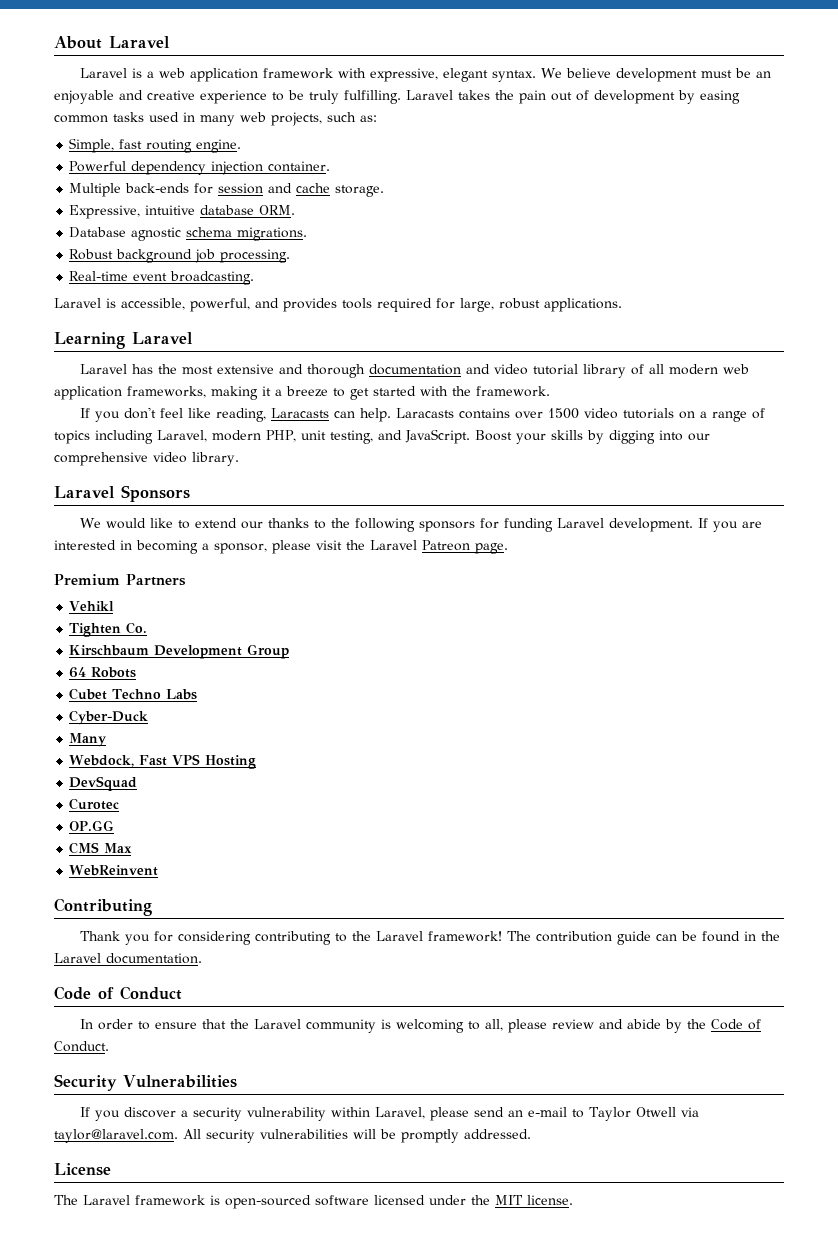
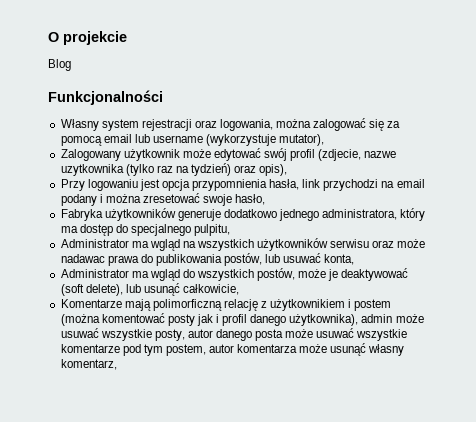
[54,36,170,49] [79,68,771,82] [54,90,740,104] [54,112,377,126] [69,138,242,153] [69,161,331,175] [69,183,385,197] [69,205,296,219] [69,227,308,241] [69,249,291,263] [69,271,255,285] [54,298,622,312] [54,332,193,349] [79,364,749,378] [54,386,550,400] [79,407,765,422] [54,429,710,444] [54,452,239,466] [54,485,190,502] [79,518,762,532] [54,540,508,554] [54,574,186,586] [69,601,115,611] [69,622,148,637] [69,644,290,659] [69,667,137,678] [69,688,198,700] [69,710,149,725] [69,733,107,747] [69,754,257,769] [69,776,138,791] [69,798,120,810] [69,820,115,831] [69,842,133,854] [69,865,159,876] [54,898,152,916] [79,931,780,945] [54,953,202,964] [54,986,182,1000] [79,1019,761,1033] [54,1041,109,1052] [54,1074,237,1091] [79,1107,699,1121] [54,1129,531,1143] [54,1163,111,1176] [54,1195,573,1209] About Laravel // Laravel is a web application framework with expressive, elegant syntax. We believe development must be an enjoyable and creative experience to be truly fulfilling. Laravel takes the pain out of development by easing common tasks used in many web projects, such as: // Simple, fast routing engine. // Powerful dependency injection container. // Multiple back-ends for session and cache storage. // Expressive, intuitive database ORM. // Database agnostic schema migrations. // Robust background job processing. // Real-time event broadcasting. // Laravel is accessible, powerful, and provides tools required for large, robust applications. // Learning Laravel // Laravel has the most extensive and thorough documentation and video tutorial library of all modern web application frameworks, making it a breeze to get started with the framework. // If you don't feel like reading, Laracasts can help. Laracasts contains over 1500 video tutorials on a range of topics including Laravel, modern PHP, unit testing, and JavaScript. Boost your skills by digging into our comprehensive video library. // Laravel Sponsors // We would like to extend our thanks to the following sponsors for funding Laravel development. If you are interested in becoming a sponsor, please visit the Laravel Patreon page. // Premium Partners // Vehikl // Tighten Co. // Kirschbaum Development Group // 64 Robots // Cubet Techno Labs // Cyber-Duck // Many // Webdock, Fast VPS Hosting // DevSquad // Curotec // OP.GG // CMS Max // WebReinvent // Contributing // Thank you for considering contributing to the Laravel framework! The contribution guide can be found in the Laravel documentation. // Code of Conduct // In order to ensure that the Laravel community is welcoming to all, please review and abide by the Code of Conduct. // Security Vulnerabilities // If you discover a security vulnerability within Laravel, please send an e-mail to Taylor Otwell via taylor@laravel.com. All security vulnerabilities will be promptly addressed. // License // The Laravel framework is open-sourced software licensed under the MIT license. -> [48,31,127,45] [48,59,71,71] [48,90,163,105] [60,118,401,131] [60,134,325,146] [60,148,397,161] [60,163,288,176] [60,179,425,191] [60,193,266,206] [60,208,426,221] [60,224,231,236] [60,238,426,251] [60,253,355,266] [60,268,409,281] [60,283,240,296] [60,299,392,311] [60,313,424,326] [60,328,408,341] [60,343,405,356] [60,359,117,370] O projekcie // Blog // Funkcjonalności // Własny system rejestracji oraz logowania, można zalogować się za pomocą email lub username (wykorzystuje mutator), // Zalogowany użytkownik może edytować swój profil (zdjecie, nazwe uzytkownika (tylko raz na tydzień) oraz opis), // Przy logowaniu jest opcja przypomnienia hasła, link przychodzi na email podany i można zresetować swoje hasło, // Fabryka użytkowników generuje dodatkowo jednego administratora, który ma dostęp do specjalnego pulpitu, // Administrator ma wgląd na wszystkich użytkowników serwisu oraz może nadawac prawa do publikowania postów, lub usuwać konta, // Administrator ma wgląd do wszystkich postów, może je deaktywować (soft delete), lub usunąć całkowicie, // Komentarze mają polimorficzną relację z użytkownikiem i postem (można komentować posty jak i profil danego użytkownika), admin może usuwać wszystkie posty, autor danego posta może usuwać wszystkie komentarze pod tym postem, autor komentarza może usunąć własny komentarz,

